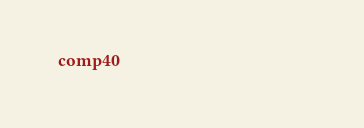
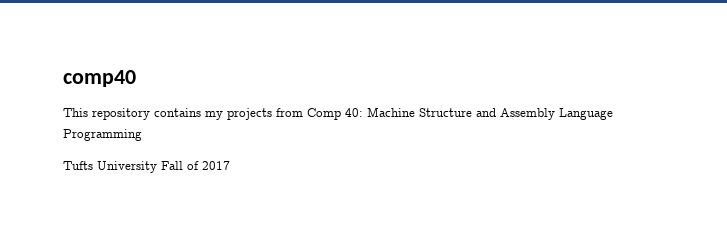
(120, 62) none -> [63,107,613,120] [63,129,142,141] [63,161,230,173] // This repository contains my projects from Comp 40: Machine Structure and Assembly Language Programming // Tufts University Fall of 2017

